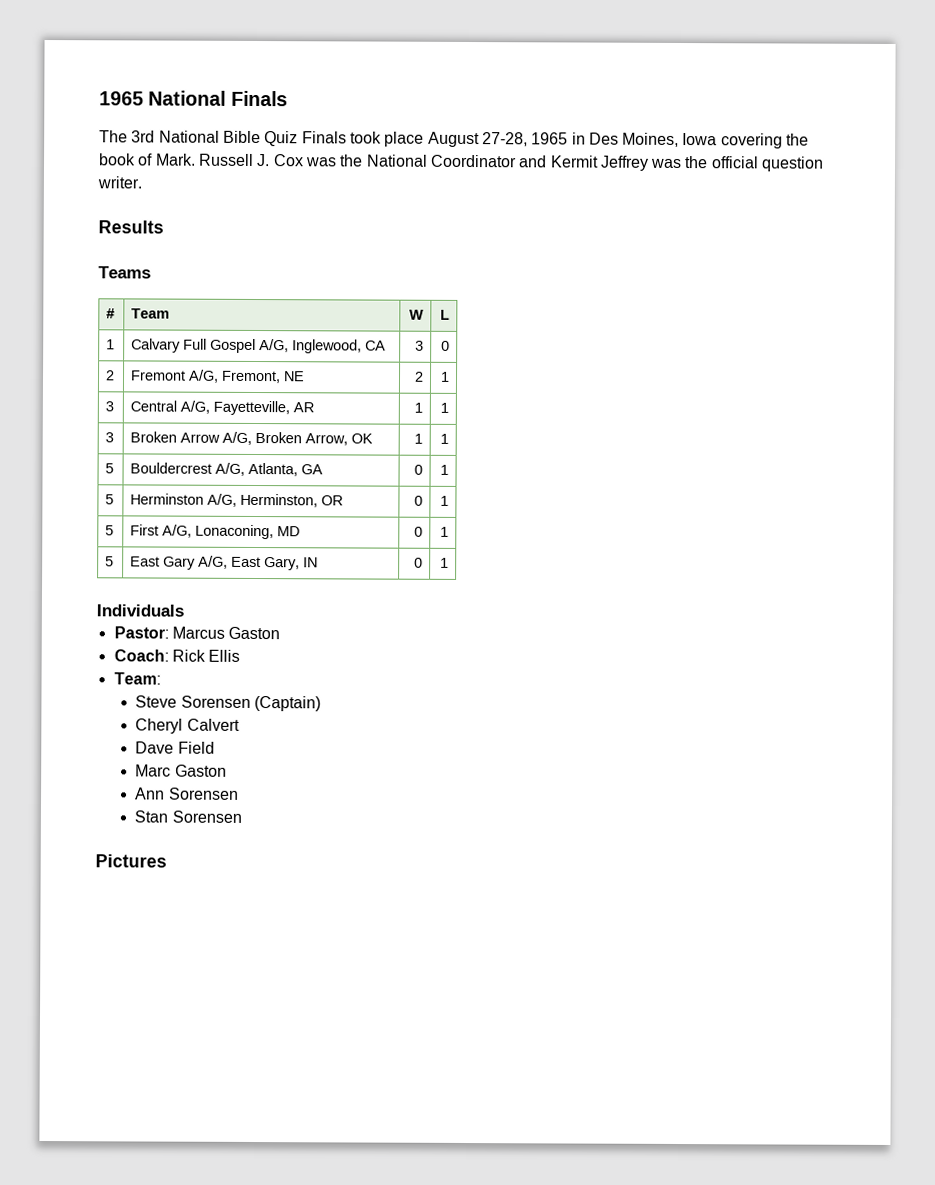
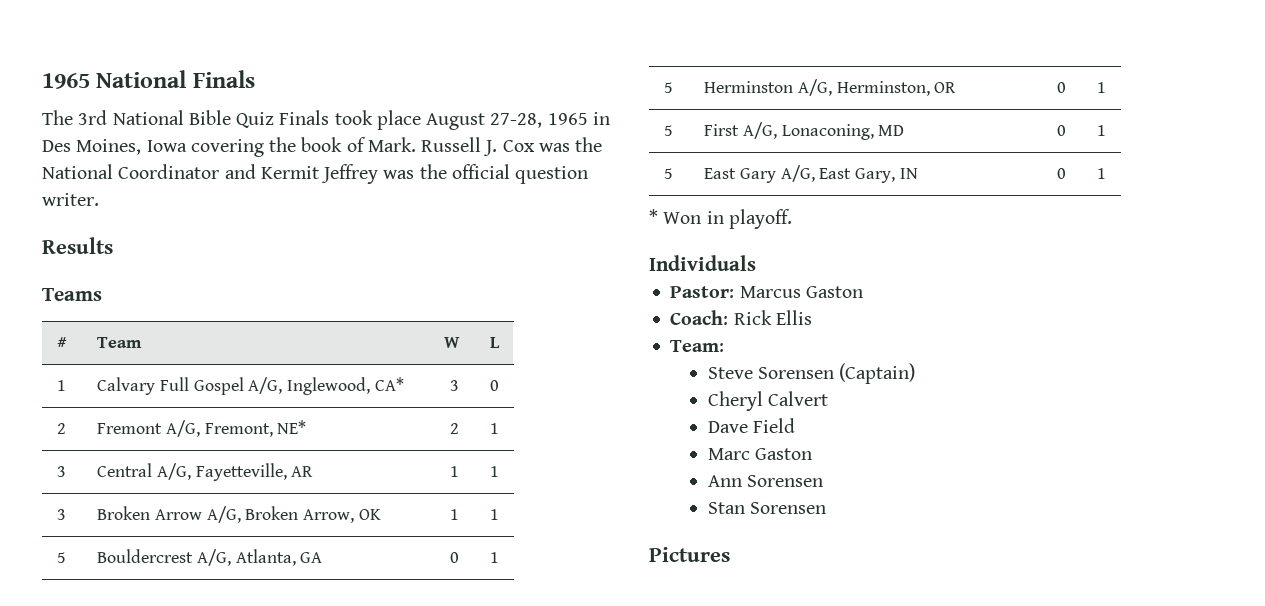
[365,340,387,351] CA -> [374,377,404,391] CA*
[283,371,306,382] NE -> [277,420,307,434] NE*
(449, 562) none -> [649,209,792,229] // * Won in playoff.

